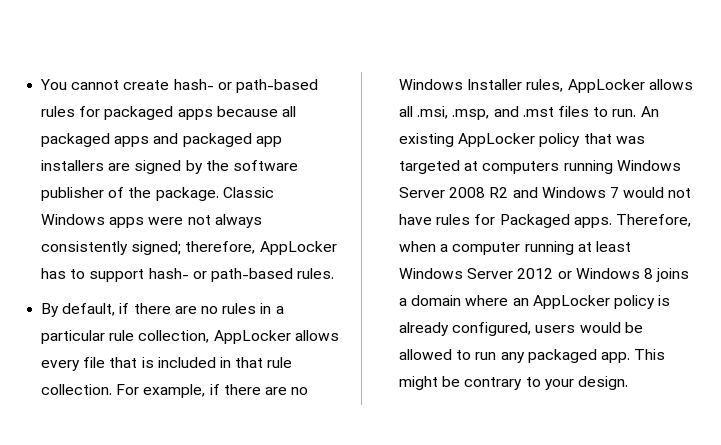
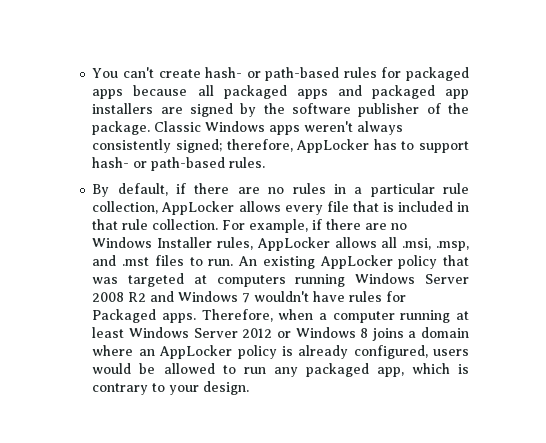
[71,80,120,90] cannot -> [122,67,154,78] can't
[148,215,211,225] were not -> [304,121,354,132] weren't
[623,187,692,198] would not -> [254,291,310,302] wouldn't
[600,349,666,363] [399,376,461,390] app. This might be -> [376,363,469,377] app, which is

